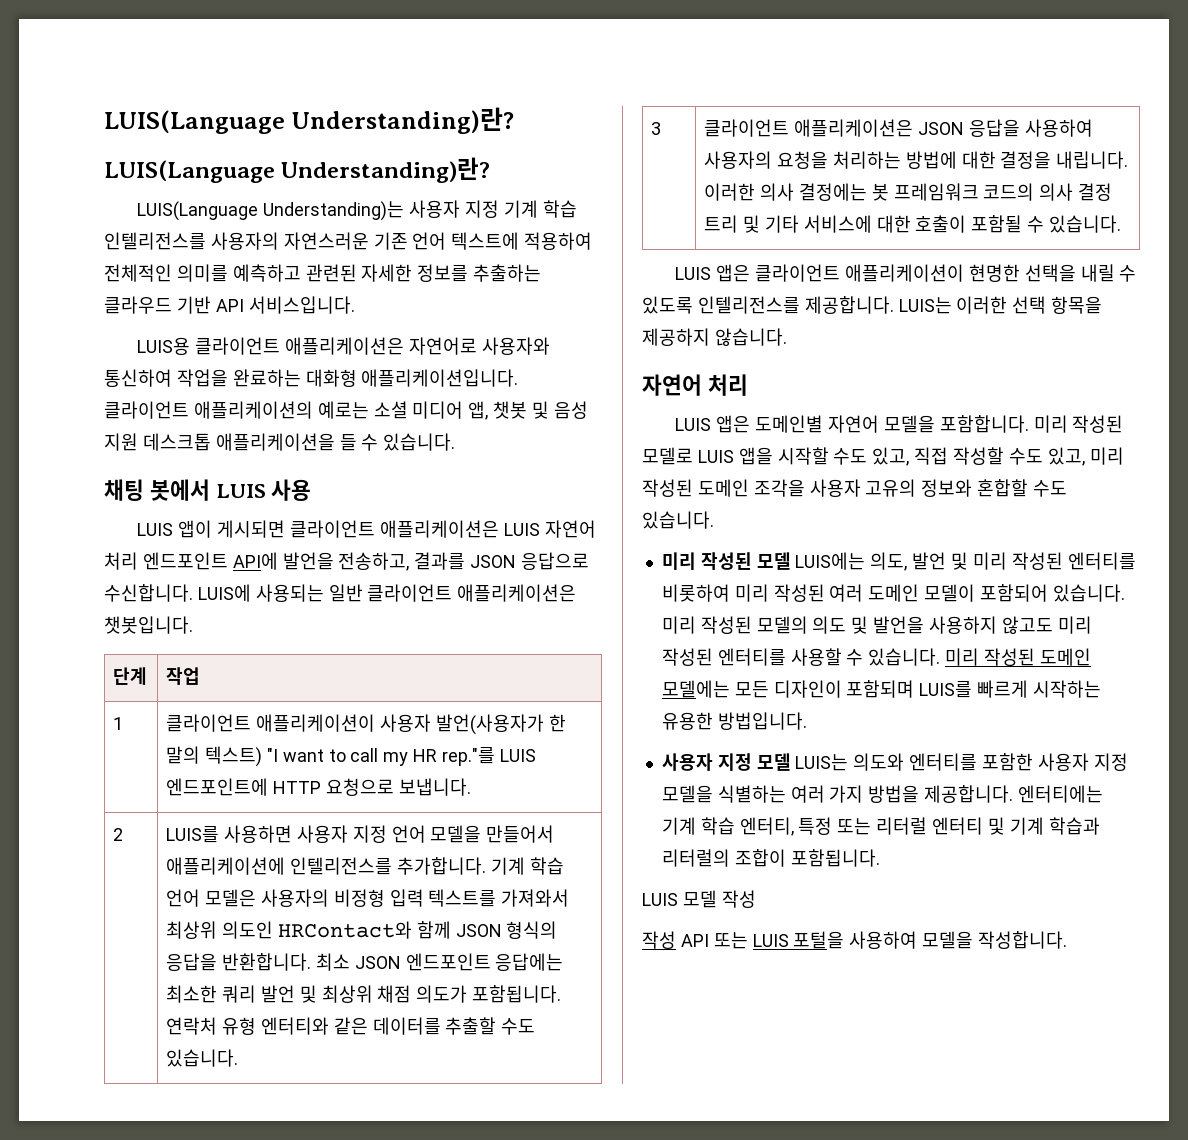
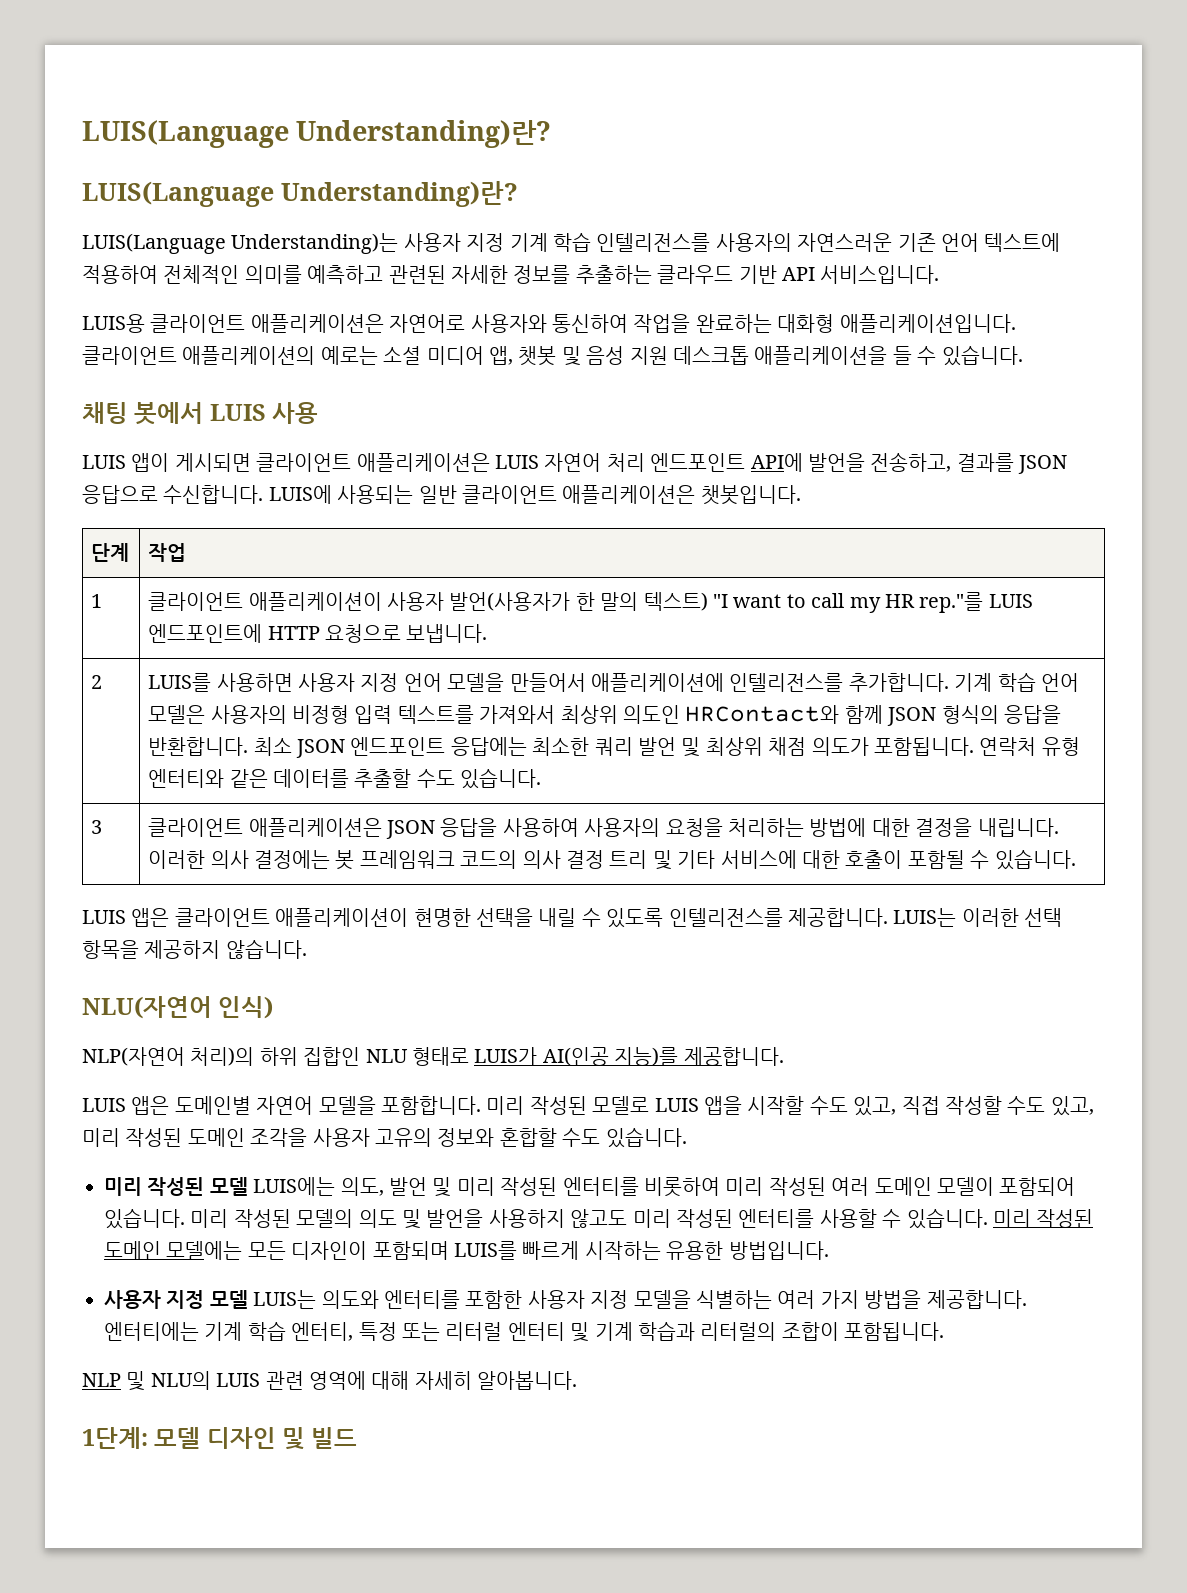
[642,374,748,396] 자연어 처리 -> [82,996,274,1019] [82,1047,784,1066] NLU(자연어 인식) // NLP(자연어 처리)의 하위 집합인 NLU 형태로 LUIS가 AI(인공 지능)를 제공합니다.
[642,890,756,908] [642,931,1068,949] LUIS 모델 작성 // 작성 API 또는 LUIS 포털을 사용하여 모델을 작성합니다. -> [82,1371,578,1391] [82,1427,358,1450] NLP 및 NLU의 LUIS 관련 영역에 대해 자세히 알아봅니다. // 1단계: 모델 디자인 및 빌드

